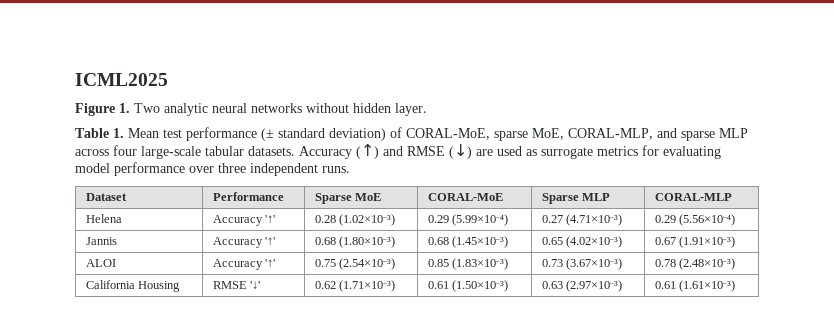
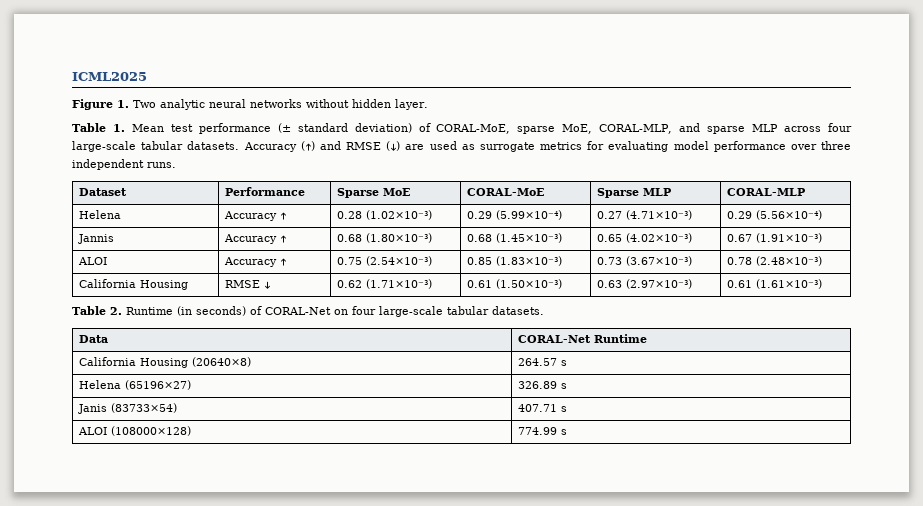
[265,215,276,223] '↑' -> [280,212,288,220] ↑
[265,237,276,245] '↑' -> [280,235,288,243] ↑
[265,259,276,267] '↑' -> [280,258,288,266] ↑
[250,281,261,289] '↓' -> [264,281,272,289] ↓
(736, 286) none -> [72,306,544,317] [79,335,109,343] [518,334,648,343] [79,357,252,368] [518,358,568,366] [79,380,192,390] [518,381,568,389] [78,403,178,414] [518,404,568,412] [78,426,192,436] [518,427,568,435] // Table 2. Runtime (in seconds) of CORAL-Net on four large-scale tabular datasets. // Data | CORAL-Net Runtime // California Housing (20640×8) | 264.57 s // Helena (65196×27) | 326.89 s // Janis (83733×54) | 407.71 s // ALOI (108000×128) | 774.99 s

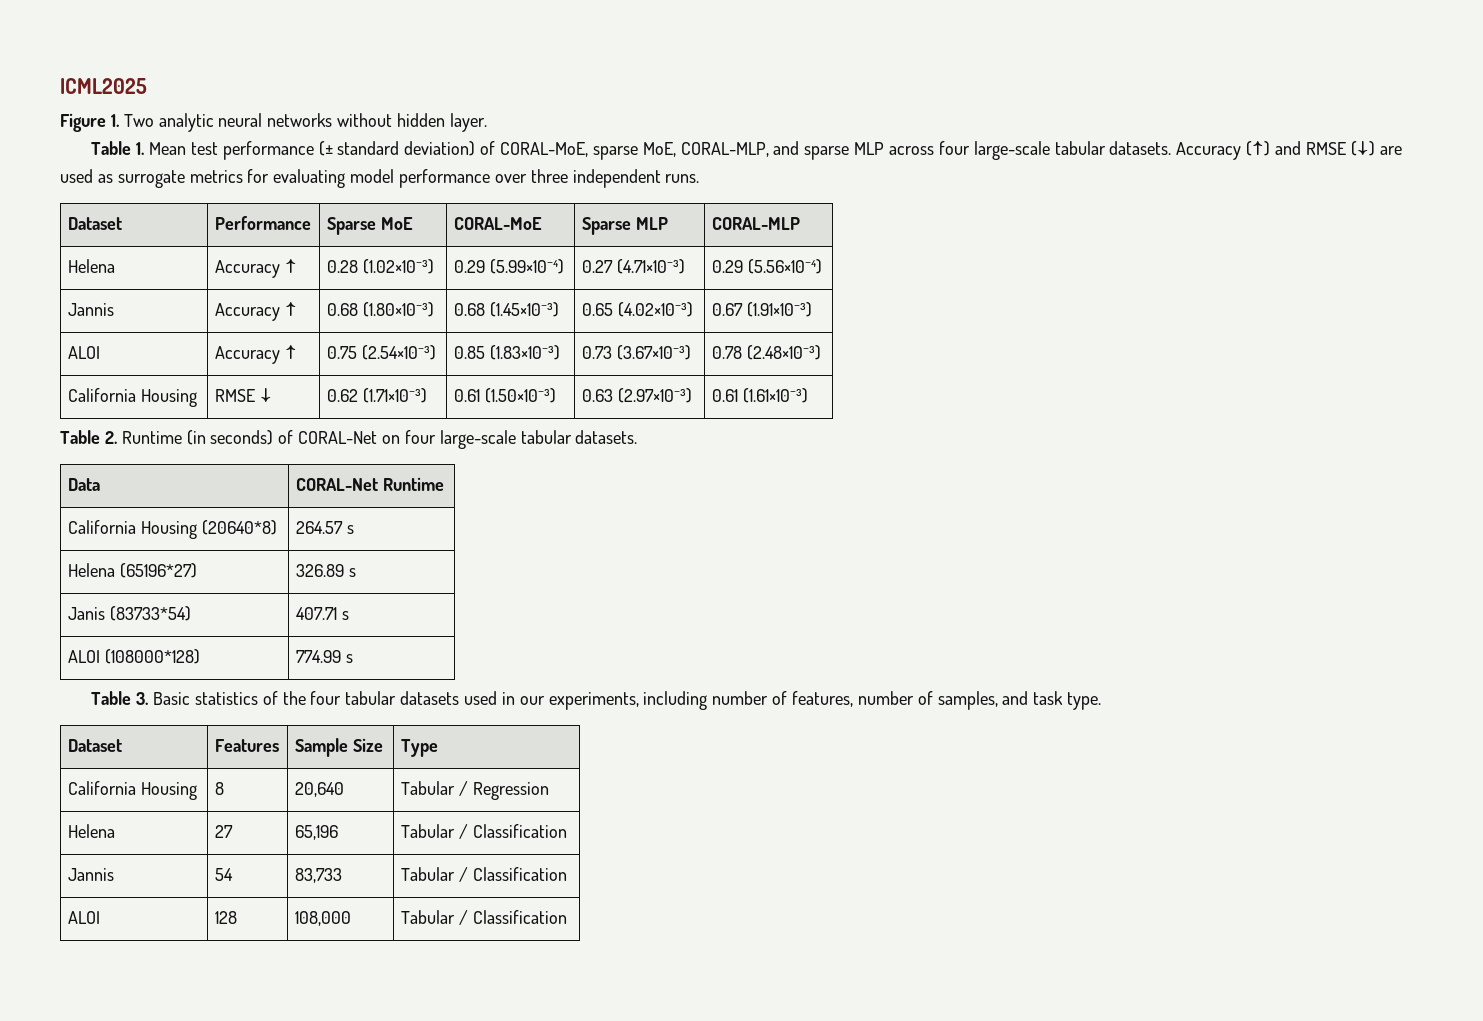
[192,357,252,367] (20640×8) -> [201,520,277,535] (20640*8)
[125,380,192,390] (65196×27) -> [119,563,197,578] (65196*27)
[111,403,178,413] (83733×54) -> [109,606,191,621] (83733*54)
[111,426,192,436] (108000×128) -> [104,649,200,664] (108000*128)
(568, 432) none -> [91,691,1102,710] [67,739,122,752] [214,739,279,752] [294,738,383,757] [400,739,438,757] [67,781,197,800] [214,782,224,795] [294,782,344,797] [400,781,549,800] [67,824,115,838] [214,825,233,838] [294,825,338,840] [400,824,567,839] [67,868,114,881] [214,868,233,881] [294,868,342,883] [400,867,567,882] [67,911,100,924] [214,911,237,924] [294,911,351,926] [400,910,567,925] // Table 3. Basic statistics of the four tabular datasets used in our experiments, including number of features, number of samples, and task type. // Dataset | Features | Sample Size | Type // California Housing | 8 | 20,640 | Tabular / Regression // Helena | 27 | 65,196 | Tabular / Classification // Jannis | 54 | 83,733 | Tabular / Classification // ALOI | 128 | 108,000 | Tabular / Classification

